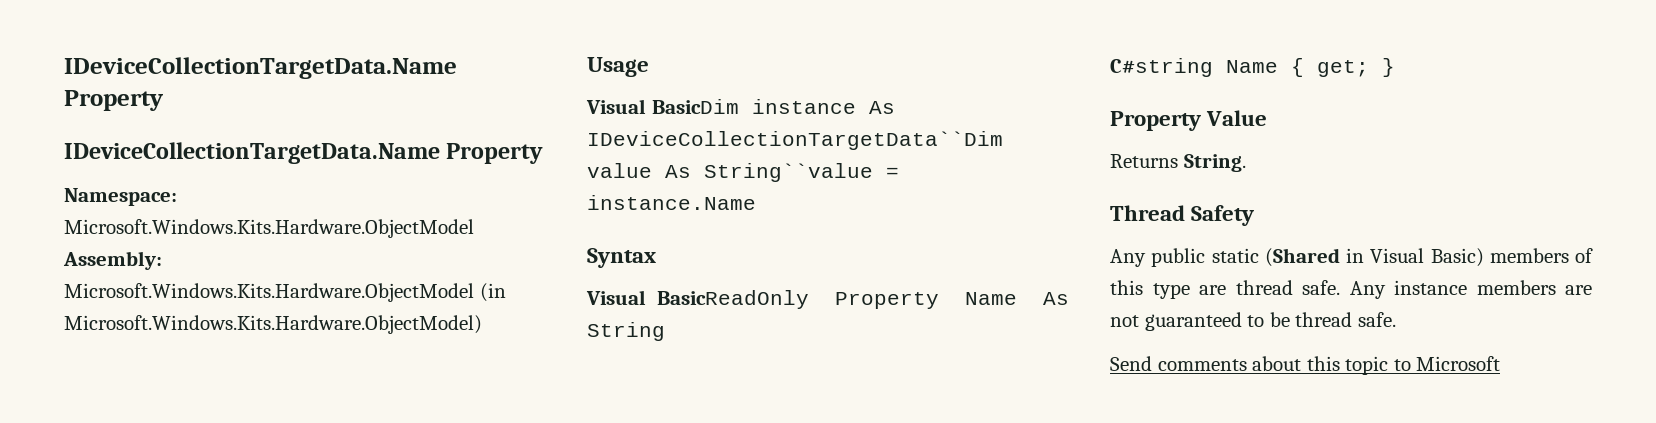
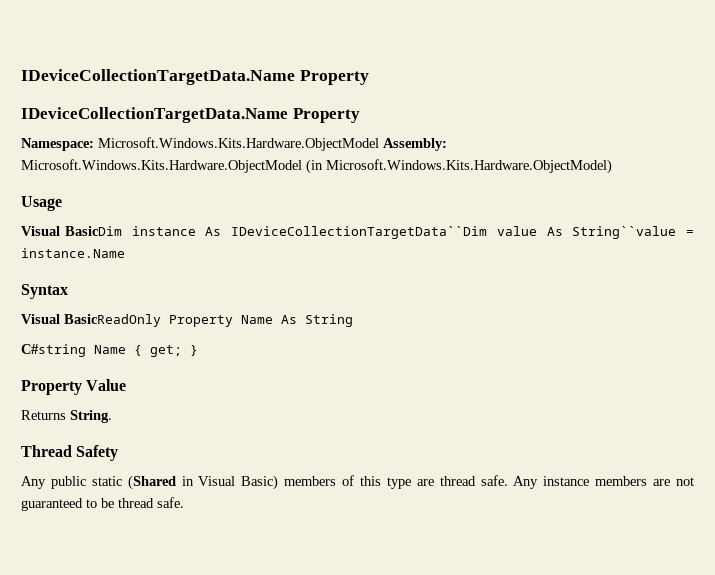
[1110,356,1501,375] // Send comments about this topic to Microsoft -> (184, 502) none

